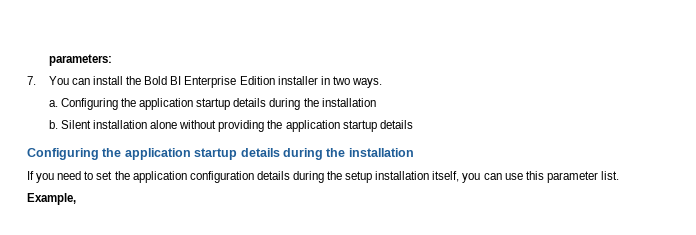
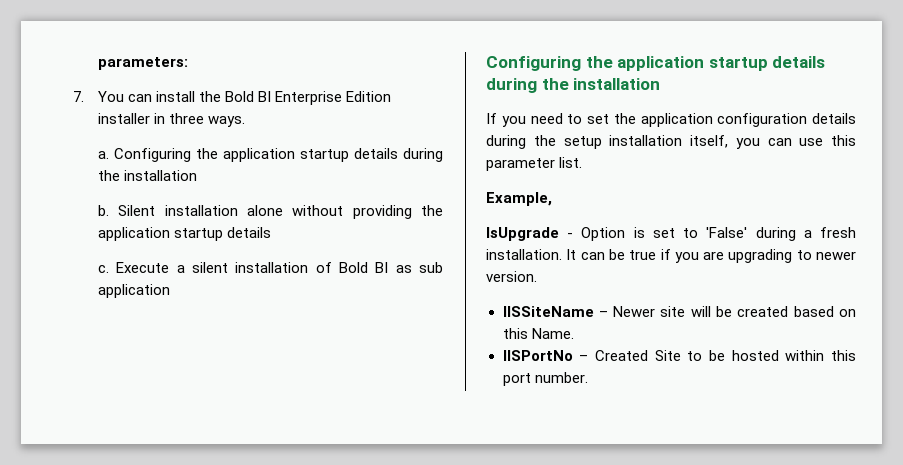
[332,76,350,85] two -> [169,113,205,124] three
(413, 124) none -> [97,262,444,273] [97,284,170,298] // c. Execute a silent installation of Bold BI as sub application
(76, 199) none -> [486,227,856,241] [486,249,856,263] [486,271,537,282] [502,306,856,317] [502,328,574,339] [502,350,856,361] [502,372,588,386] // IsUpgrade - Option is set to 'False' during a fresh installation. It can be true if you are upgrading to newer version. // IISSiteName – Newer site will be created based on this Name. // IISPortNo – Created Site to be hosted within this port number.

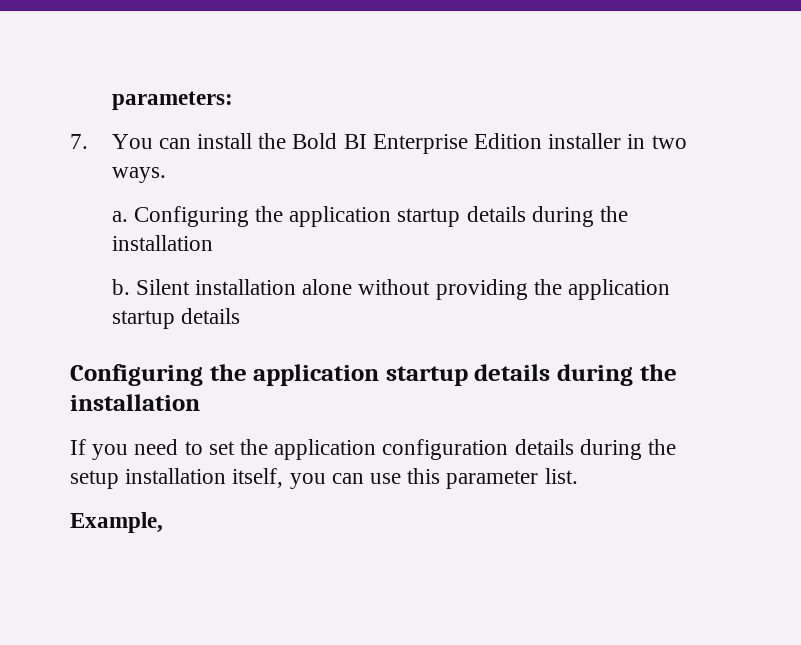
[169,113,205,124] three -> [651,135,687,149] two
[97,262,444,273] [97,284,170,298] // c. Execute a silent installation of Bold BI as sub application -> (240, 316) none
[486,227,856,241] [486,249,856,263] [486,271,537,282] [502,306,856,317] [502,328,574,339] [502,350,856,361] [502,372,588,386] // IsUpgrade - Option is set to 'False' during a fresh installation. It can be true if you are upgrading to newer version. // IISSiteName – Newer site will be created based on this Name. // IISPortNo – Created Site to be hosted within this port number. -> (163, 522) none

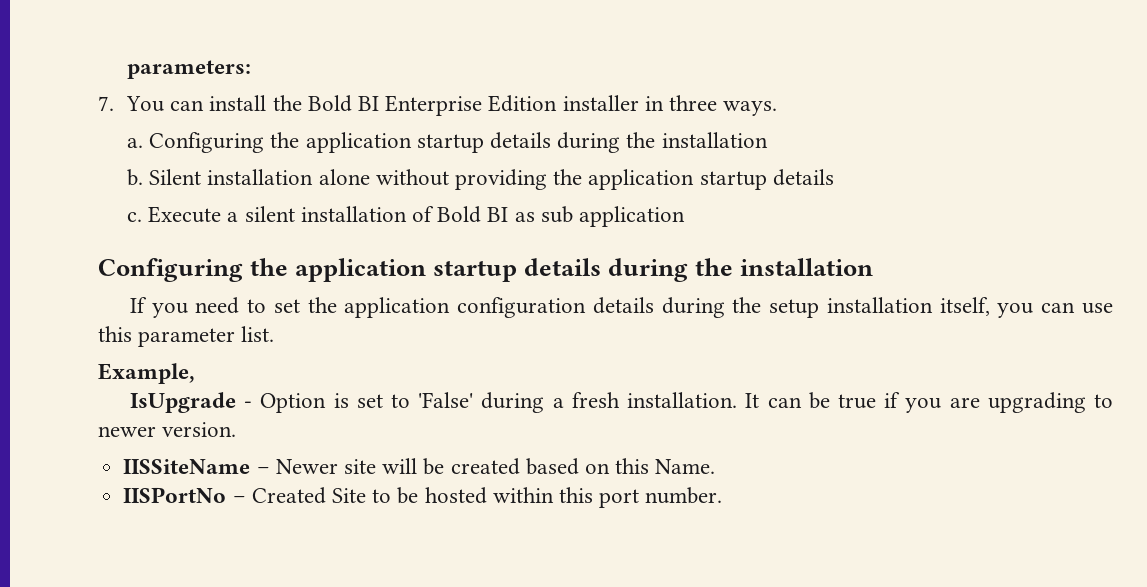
[651,135,687,149] two -> [669,95,718,111] three
(240, 316) none -> [127,206,686,227] // c. Execute a silent installation of Bold BI as sub application
(163, 522) none -> [129,392,1113,413] [98,422,237,437] [123,458,716,475] [123,487,723,508] // IsUpgrade - Option is set to 'False' during a fresh installation. It can be true if you are upgrading to newer version. // IISSiteName – Newer site will be created based on this Name. // IISPortNo – Created Site to be hosted within this port number.

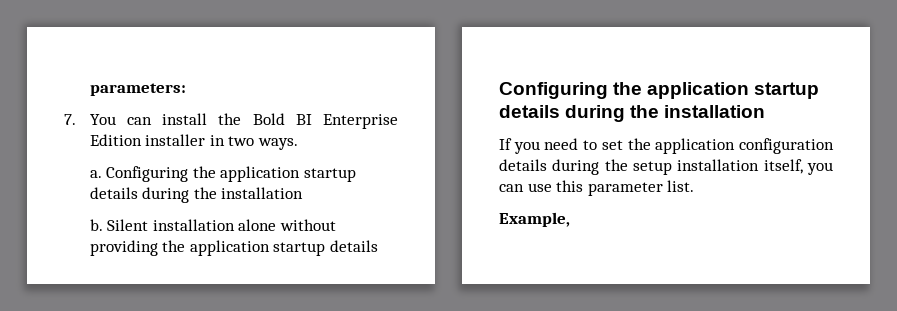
[669,95,718,111] three -> [228,136,255,146] two
[127,206,686,227] // c. Execute a silent installation of Bold BI as sub application -> (379, 246) none
[129,392,1113,413] [98,422,237,437] [123,458,716,475] [123,487,723,508] // IsUpgrade - Option is set to 'False' during a fresh installation. It can be true if you are upgrading to newer version. // IISSiteName – Newer site will be created based on this Name. // IISPortNo – Created Site to be hosted within this port number. -> (570, 219) none

